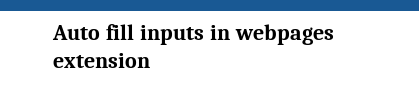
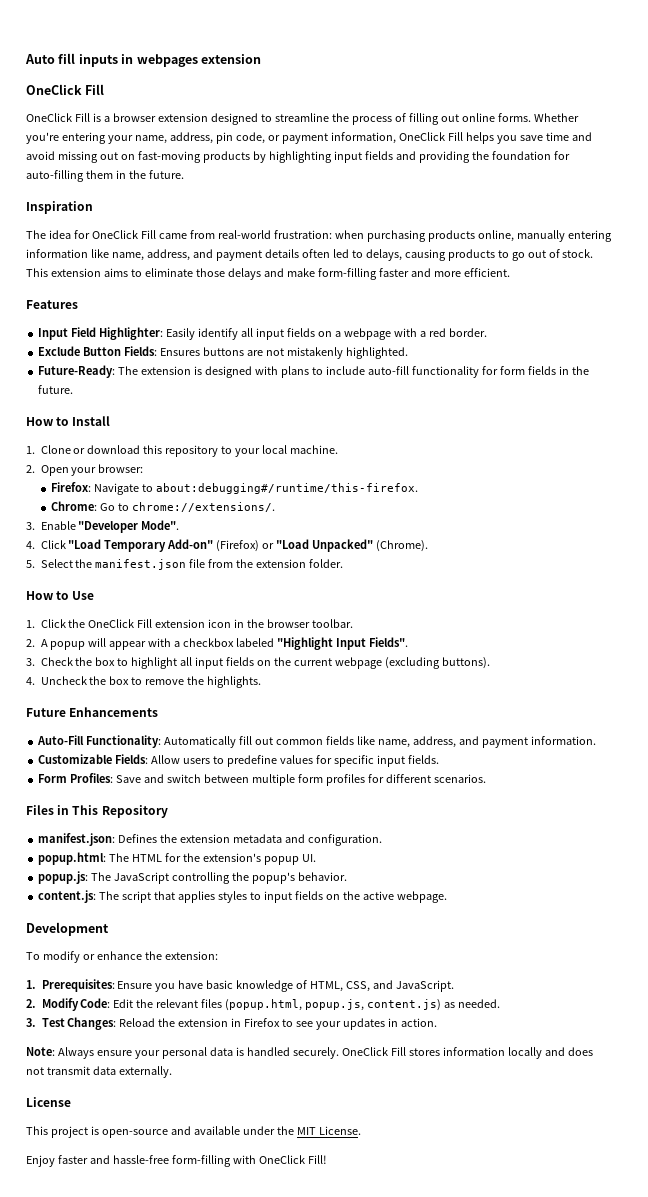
(150, 60) none -> [26,84,105,95] [26,113,579,125] [26,132,592,144] [26,151,570,163] [26,170,184,182] [26,201,93,214] [26,230,612,242] [26,249,594,261] [26,268,510,280] [26,300,78,309] [38,327,487,340] [38,346,408,359] [38,365,589,378] [38,385,74,394] [26,416,111,426] [26,445,339,457] [26,464,144,476] [51,482,419,495] [51,501,276,512] [26,520,180,533] [26,539,429,552] [26,559,344,570] [26,591,95,600] [26,619,354,628] [26,637,409,650] [26,657,491,669] [26,676,262,688] [26,707,159,717] [37,735,596,748] [38,754,439,767] [38,773,486,786] [26,805,168,818] [38,833,382,846] [38,852,316,865] [38,871,347,884] [38,890,447,903] [26,922,109,936] [26,951,218,963] [26,979,455,992] [26,998,501,1011] [26,1017,438,1030] [26,1047,593,1059] [26,1066,172,1078] [26,1097,71,1107] [26,1126,361,1138] [26,1155,327,1167] // OneClick Fill // OneClick Fill is a browser extension designed to streamline the process of filling out online forms. Whether you're entering your name, address, pin code, or payment information, OneClick Fill helps you save time and avoid missing out on fast-moving products by highlighting input fields and providing the foundation for auto-filling them in the future. // Inspiration // The idea for OneClick Fill came from real-world frustration: when purchasing products online, manually entering information like name, address, and payment details often led to delays, causing products to go out of stock. This extension aims to eliminate those delays and make form-filling faster and more efficient. // Features // Input Field Highlighter: Easily identify all input fields on a webpage with a red border. // Exclude Button Fields: Ensures buttons are not mistakenly highlighted. // Future-Ready: The extension is designed with plans to include auto-fill functionality for form fields in the future. // How to Install // 1. Clone or download this repository to your local machine. // 2. Open your browser: // Firefox: Navigate to about:debugging#/runtime/this-firefox. // Chrome: Go to chrome://extensions/. // 3. Enable "Developer Mode". // 4. Click "Load Temporary Add-on" (Firefox) or "Load Unpacked" (Chrome). // 5. Select the manifest.json file from the extension folder. // How to Use // 1. Click the OneClick Fill extension icon in the browser toolbar. // 2. A popup will appear with a checkbox labeled "Highlight Input Fields". // 3. Check the box to highlight all input fields on the current webpage (excluding buttons). // 4. Uncheck the box to remove the highlights. // Future Enhancements // Auto-Fill Functionality: Automatically fill out common fields like name, address, and payment information. // Customizable Fields: Allow users to predefine values for specific input fields. // Form Profiles: Save and switch between multiple form profiles for different scenarios. // Files in This Repository // manifest.json: Defines the extension metadata and configuration. // popup.html: The HTML for the extension's popup UI. // popup.js: The JavaScript controlling the popup's behavior. // content.js: The script that applies styles to input fields on the active webpage. // Development // To modify or enhance the extension: // 1. Prerequisites: Ensure you have basic knowledge of HTML, CSS, and JavaScript. // 2. Modify Code: Edit the relevant files (popup.html, popup.js, content.js) as needed. // 3. Test Changes: Reload the extension in Firefox to see your updates in action. // Note: Always ensure your personal data is handled securely. OneClick Fill stores information locally and does not transmit data externally. // License // This project is open-source and available under the MIT License. // Enjoy faster and hassle-free form-filling with OneClick Fill!

